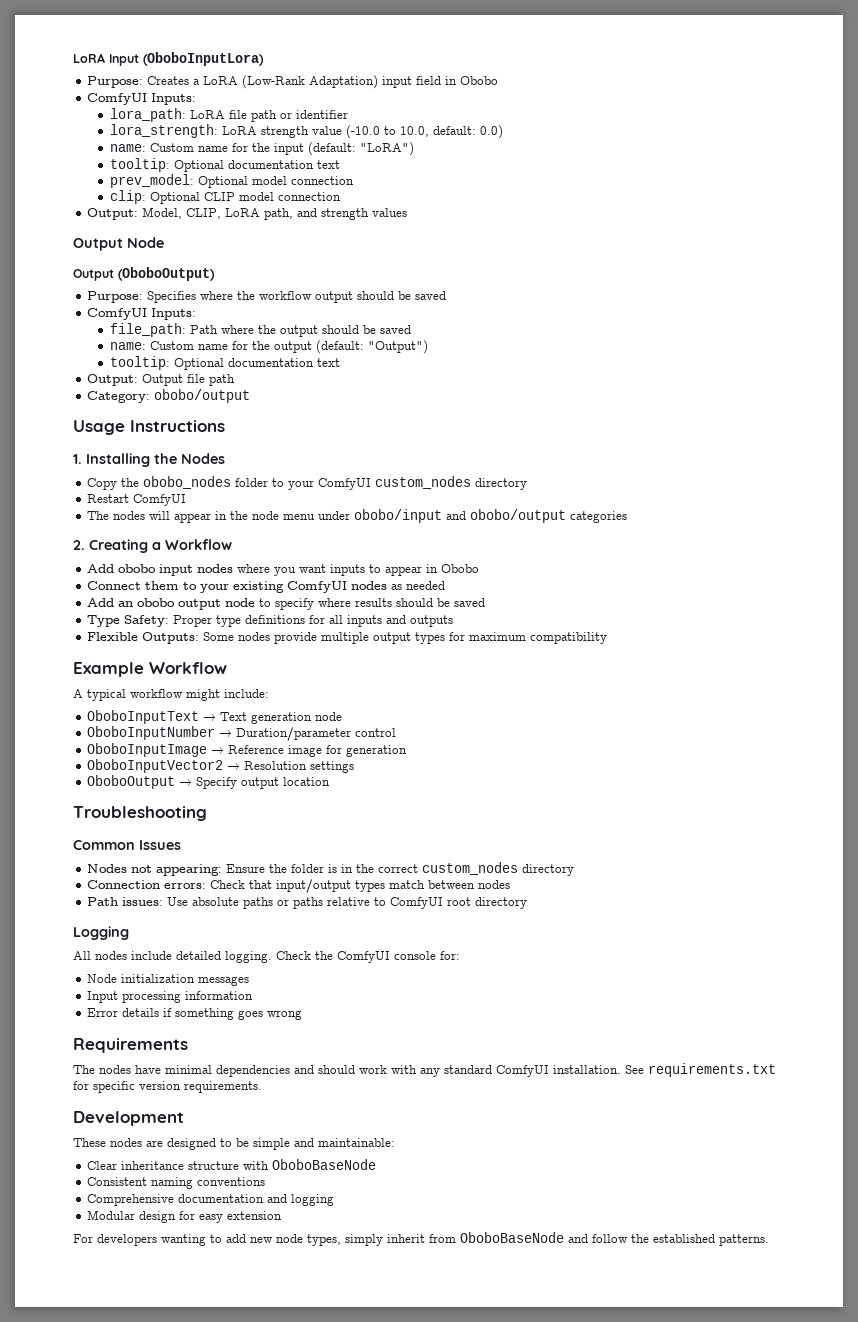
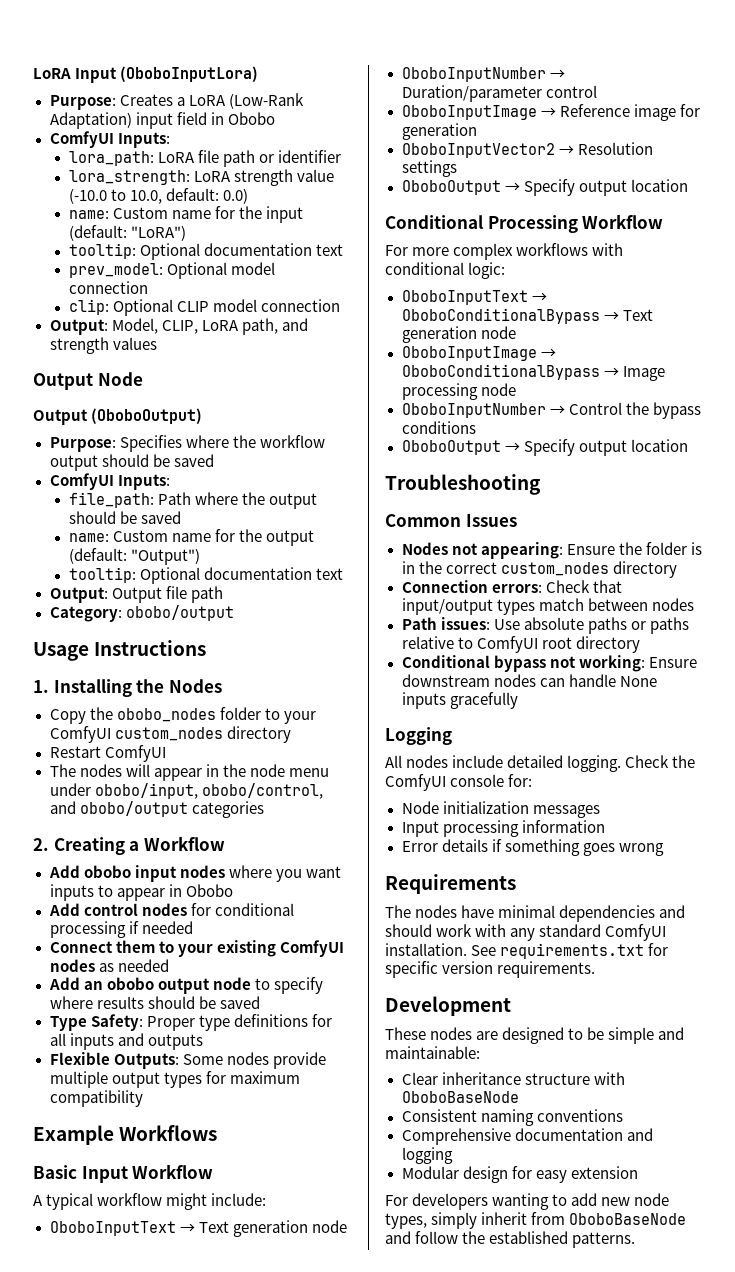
[354,509,443,523] obobo/input -> [94,783,323,799] obobo/input, obobo/control,
(480, 568) none -> [48,903,294,916] [49,921,193,938] // Add control nodes for conditional processing if needed
(144, 669) none -> [119,1125,218,1141] [33,1165,128,1183] Workflows // Basic Input
(331, 781) none -> [385,214,664,233] [385,243,624,260] [385,262,506,279] [401,290,547,305] [401,308,653,324] [401,326,516,343] [401,346,556,361] [401,364,665,381] [401,383,516,400] [401,402,701,419] [401,421,476,434] [401,439,688,456] // Conditional Processing Workflow // For more complex workflows with conditional logic: // OboboInputText → OboboConditionalBypass → Text generation node // OboboInputImage → OboboConditionalBypass → Image processing node // OboboInputNumber → Control the bypass conditions // OboboOutput → Specify output location
(528, 903) none -> [401,655,697,672] [401,674,657,687] [401,692,518,709] // Conditional bypass not working: Ensure downstream nodes can handle None inputs gracefully

